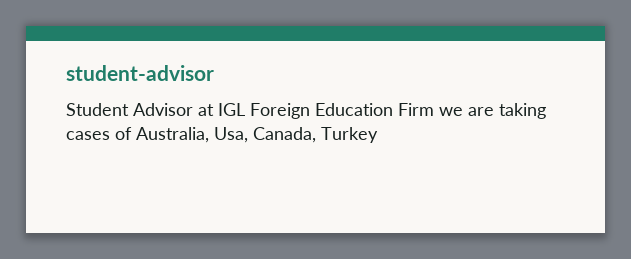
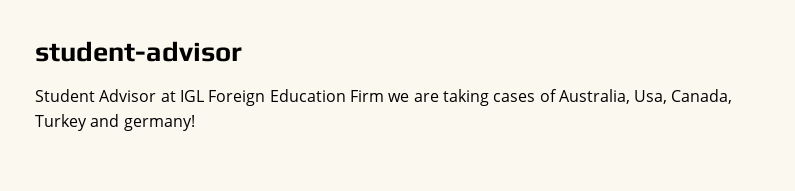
(378, 135) none -> [90,114,195,131] and germany!

